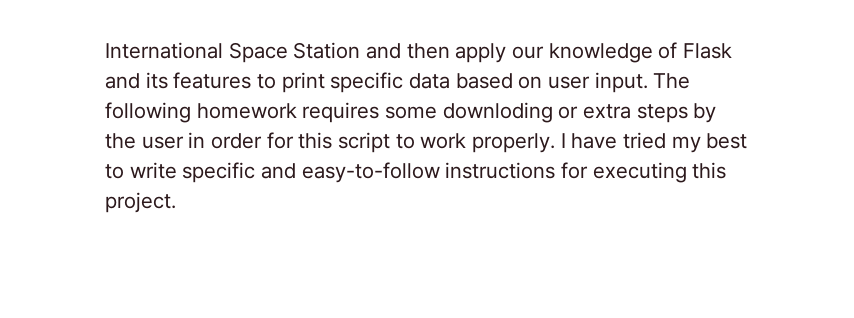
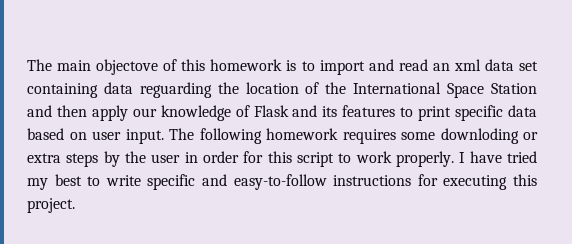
(105, 50) none -> [27,59,538,75] [27,82,347,98] The main objectove of this homework is to import and read an xml data set containing data reguarding the location of the

